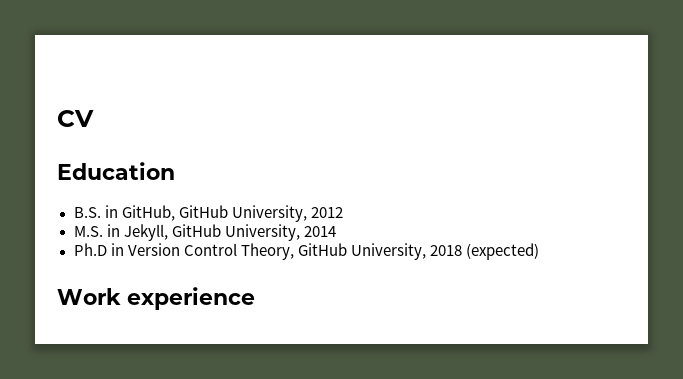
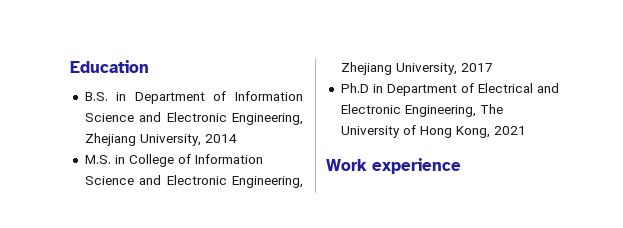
[57,110,94,127] CV // -> (70, 66) none
[121,205,343,222] [73,224,336,241] [73,243,539,260] GitHub, GitHub University, 2012 // M.S. in Jekyll, GitHub University, 2014 // Ph.D in Version Control Theory, GitHub University, 2018 (expected) -> [134,91,303,104] [84,112,303,125] [84,133,237,146] [84,154,263,167] [84,175,303,188] [340,62,493,75] [340,83,559,96] [340,104,503,117] [340,125,526,138] Department of Information Science and Electronic Engineering, Zhejiang University, 2014 // M.S. in College of Information Science and Electronic Engineering, Zhejiang University, 2017 // Ph.D in Department of Electrical and Electronic Engineering, The University of Hong Kong, 2021

